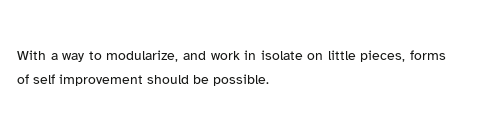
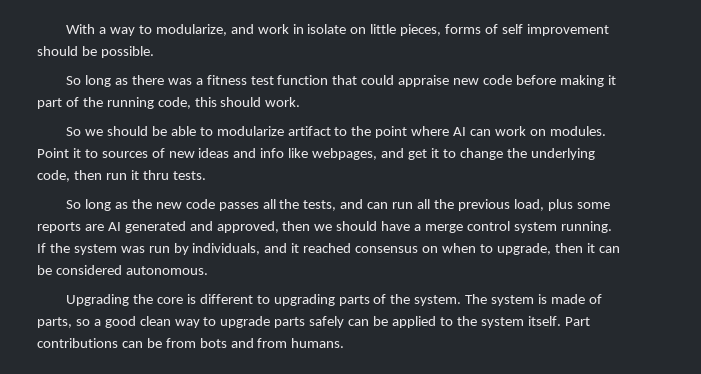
(269, 80) none -> [66,75,616,87] [37,97,301,109] [66,126,606,138] [37,148,595,160] [37,170,206,182] [66,199,610,211] [37,221,612,233] [37,243,620,255] [37,265,208,275] [66,294,602,306] [37,316,590,328] [37,338,345,348] // So long as there was a fitness test function that could appraise new code before making it part of the running code, this should work. // So we should be able to modularize artifact to the point where AI can work on modules. Point it to sources of new ideas and info like webpages, and get it to change the underlying code, then run it thru tests. // So long as the new code passes all the tests, and can run all the previous load, plus some reports are AI generated and approved, then we should have a merge control system running. If the system was run by individuals, and it reached consensus on when to upgrade, then it can be considered autonomous. // Upgrading the core is different to upgrading parts of the system. The system is made of parts, so a good clean way to upgrade parts safely can be applied to the system itself. Part contributions can be from bots and from humans.

